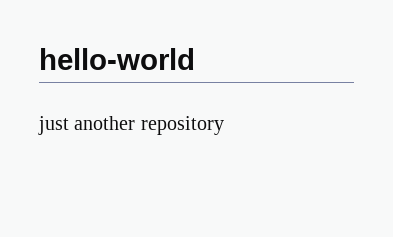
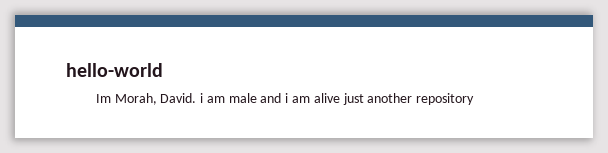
(195, 59) none -> [95,93,340,105] Im Morah, David. i am male and i am alive

